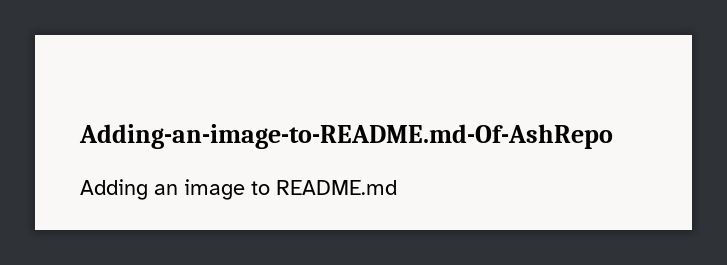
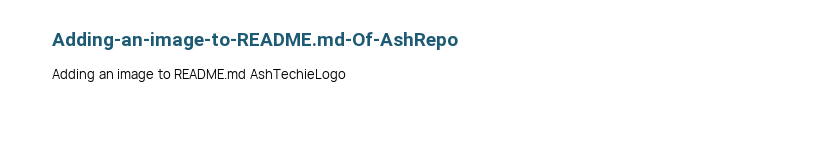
(397, 187) none -> [249,69,346,82] AshTechieLogo

